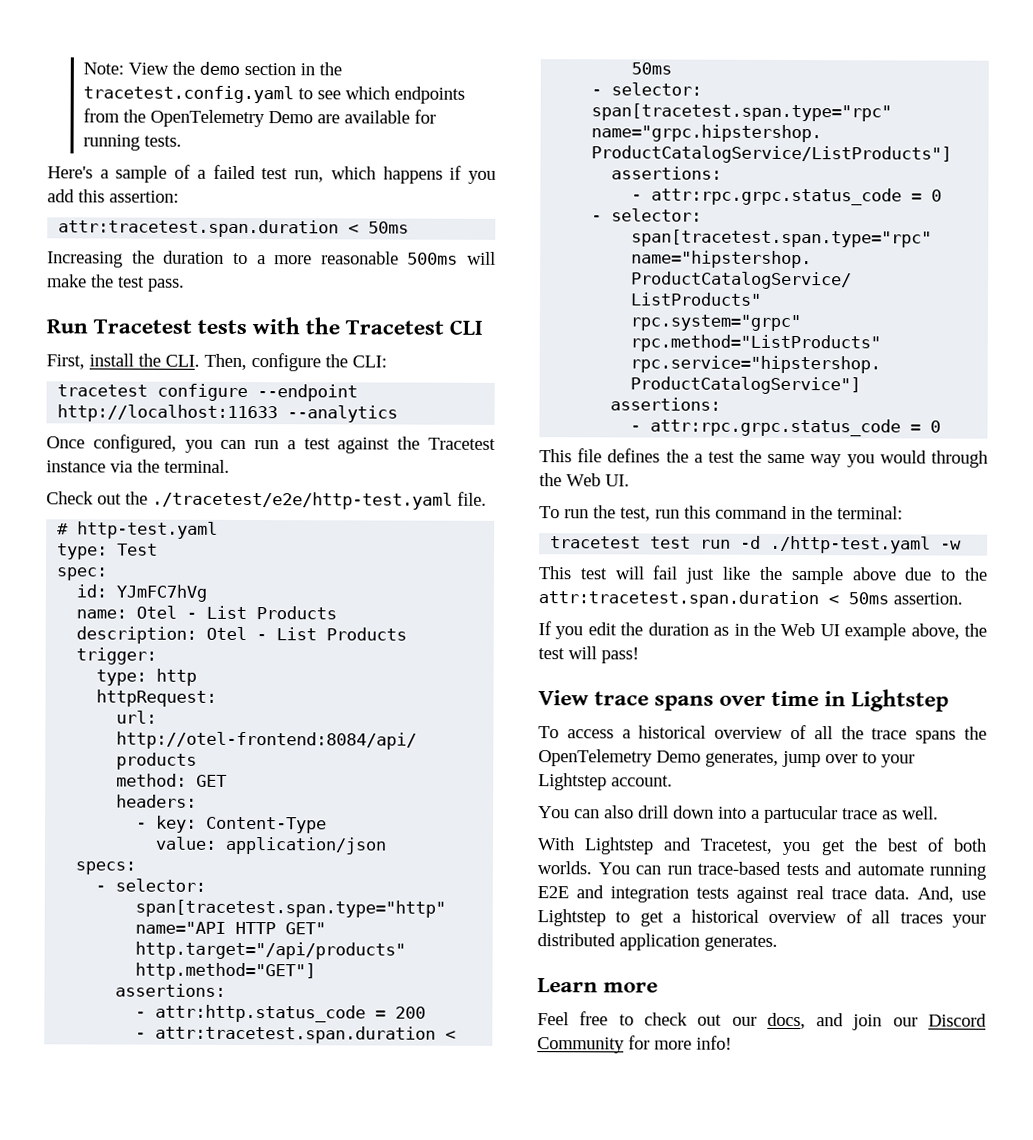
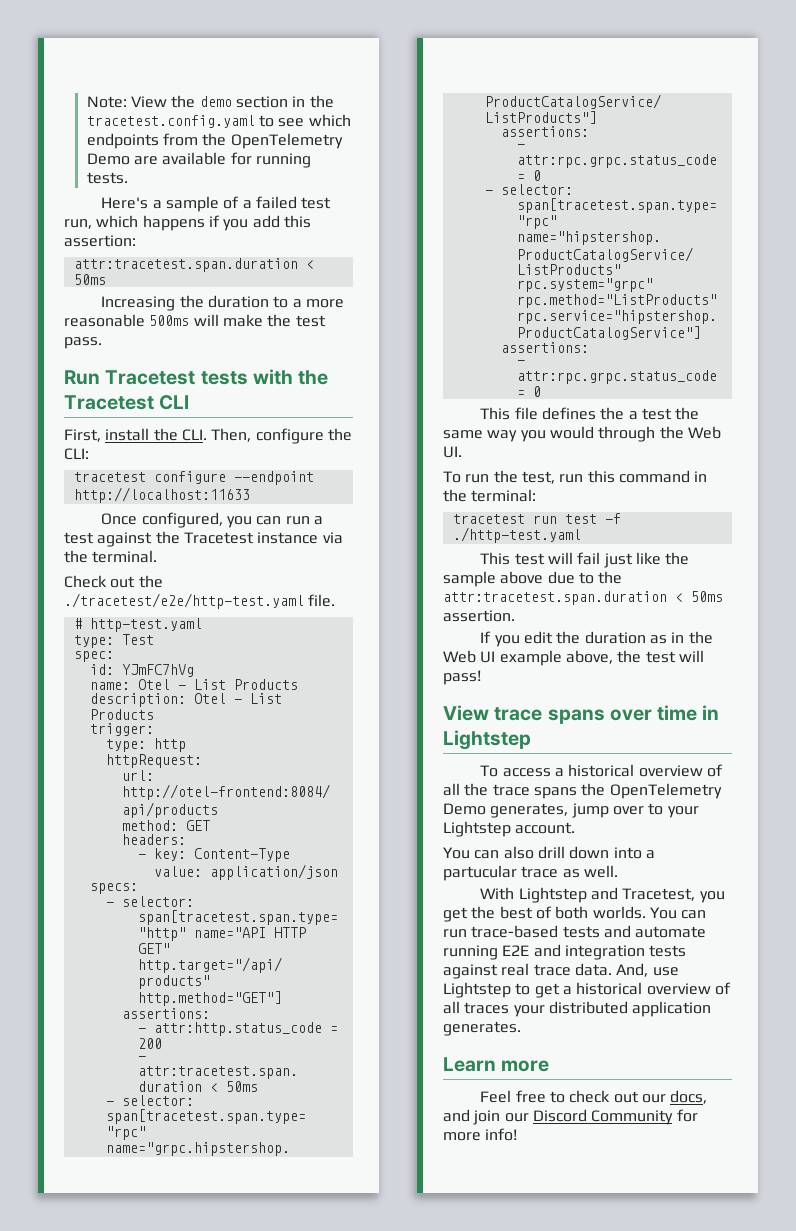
[287,405,399,423] --analytics -> (250, 495) none
[650,535,762,549] test run -d -> [532,513,621,524] run test -f
[940,540,963,550] -w -> (581, 535) none

